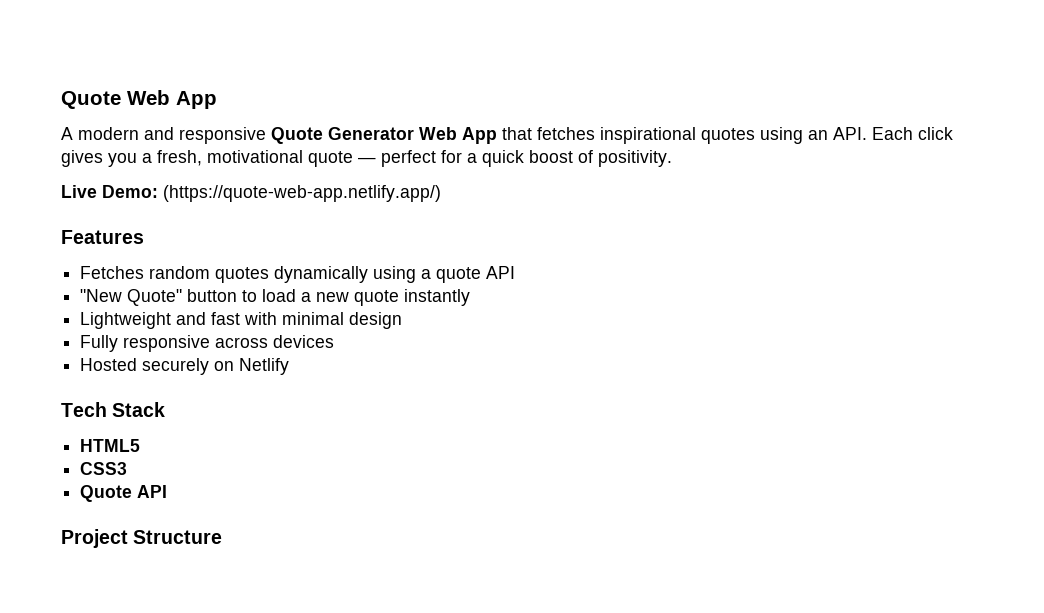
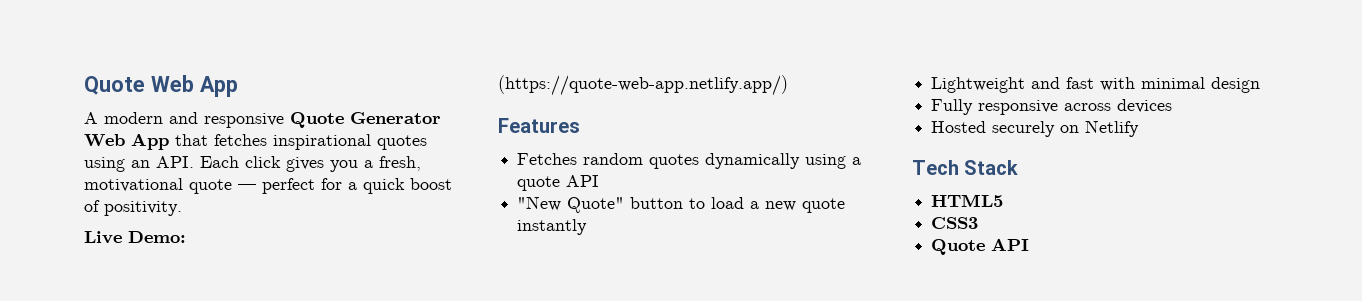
[61,529,223,548] // Project Structure -> (1030, 244) none

